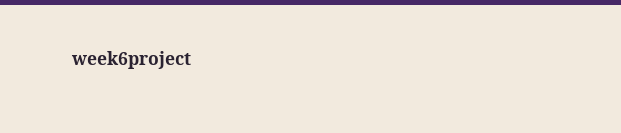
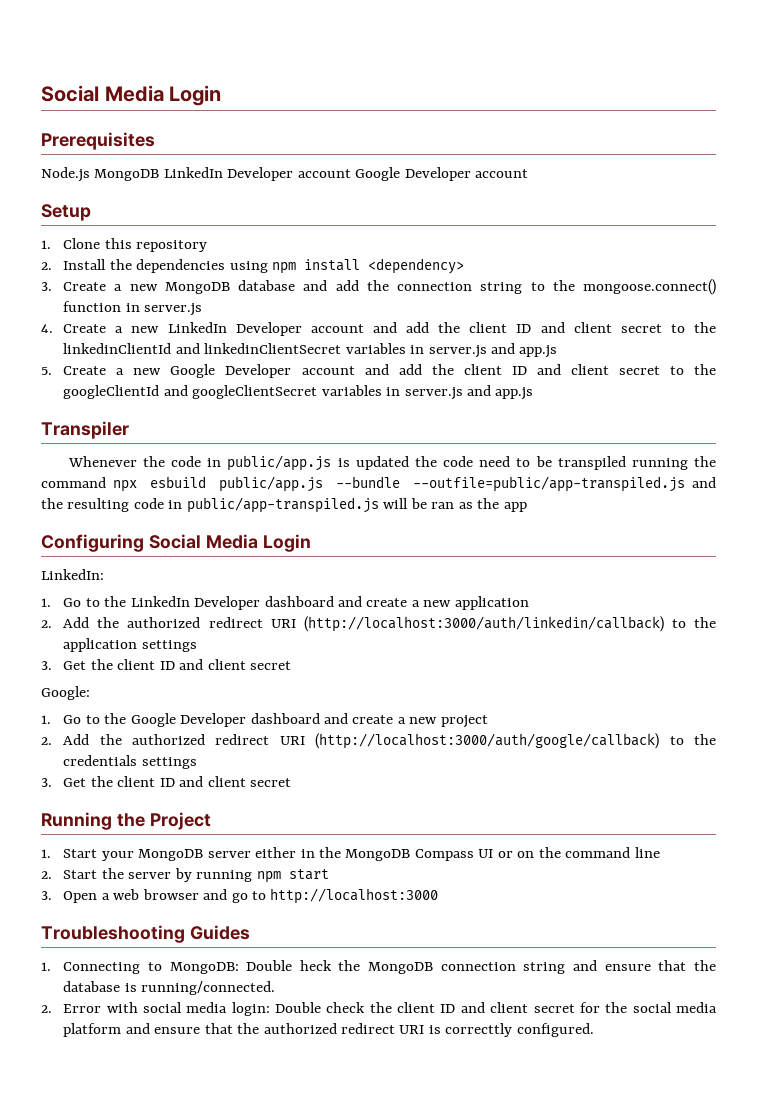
[71,51,191,69] week6project -> [41,85,222,106] [41,132,155,150] [41,167,529,182] [41,204,91,221] [41,238,208,252] [41,258,465,274] [41,279,716,295] [63,301,203,316] [41,322,716,336] [63,343,558,358] [41,364,717,378] [63,385,534,400] [41,421,129,439] [67,455,717,471] [41,476,716,492] [41,497,527,513] [41,534,311,552] [41,569,104,580] [41,596,529,610] [41,616,716,632] [63,638,197,652] [41,659,291,670] [41,686,90,700] [41,713,488,728] [41,733,716,749] [63,755,197,769] [41,776,291,787] [41,812,211,830] [41,847,660,861] [41,868,329,883] [41,888,439,904] [41,925,250,943] [41,960,716,974] [63,981,276,995] [41,1002,718,1016] [63,1023,594,1037] Social Media Login // Prerequisites // Node.js MongoDB LinkedIn Developer account Google Developer account // Setup // 1. Clone this repository // 2. Install the dependencies using npm install <dependency> // 3. Create a new MongoDB database and add the connection string to the mongoose.connect() function in server.js // 4. Create a new LinkedIn Developer account and add the client ID and client secret to the linkedinClientId and linkedinClientSecret variables in server.js and app.js // 5. Create a new Google Developer account and add the client ID and client secret to the googleClientId and googleClientSecret variables in server.js and app.js // Transpiler // Whenever the code in public/app.js is updated the code need to be transpiled running the command npx esbuild public/app.js --bundle --outfile=public/app-transpiled.js and the resulting code in public/app-transpiled.js will be ran as the app // Configuring Social Media Login // LinkedIn: // 1. Go to the LinkedIn Developer dashboard and create a new application // 2. Add the authorized redirect URI (http://localhost:3000/auth/linkedin/callback) to the application settings // 3. Get the client ID and client secret // Google: // 1. Go to the Google Developer dashboard and create a new project // 2. Add the authorized redirect URI (http://localhost:3000/auth/google/callback) to the credentials settings // 3. Get the client ID and client secret // Running the Project // 1. Start your MongoDB server either in the MongoDB Compass UI or on the command line // 2. Start the server by running npm start // 3. Open a web browser and go to http://localhost:3000 // Troubleshooting Guides // 1. Connecting to MongoDB: Double heck the MongoDB connection string and ensure that the database is running/connected. // 2. Error with social media login: Double check the client ID and client secret for the social media platform and ensure that the authorized redirect URI is correcttly configured.

